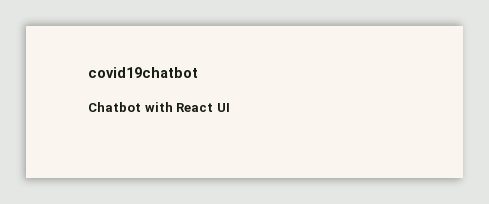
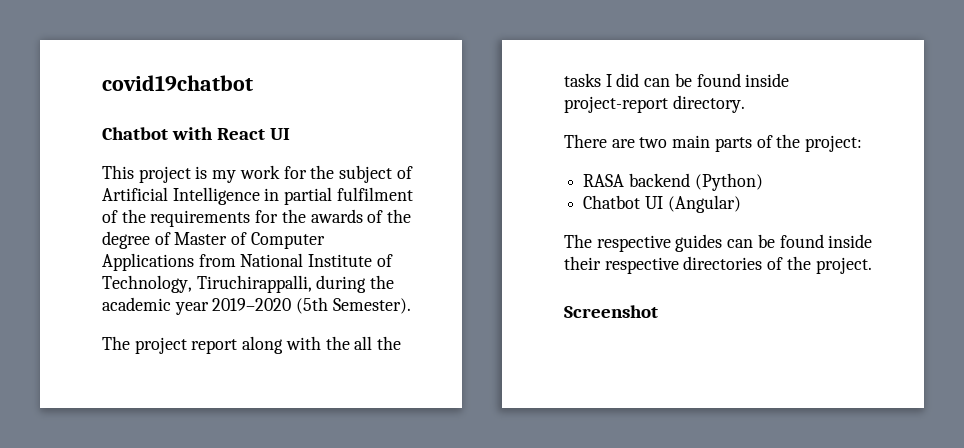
(230, 107) none -> [102,165,413,183] [102,187,413,205] [102,209,412,227] [102,231,325,249] [102,253,393,271] [102,275,395,293] [102,297,411,315] [102,336,402,354] [564,73,790,87] [564,95,745,113] [564,134,863,152] [583,173,763,191] [583,195,741,213] [564,234,873,252] [564,256,872,274] [564,305,658,318] // This project is my work for the subject of Artificial Intelligence in partial fulfilment of the requirements for the awards of the degree of Master of Computer Applications from National Institute of Technology, Tiruchirappalli, during the academic year 2019–2020 (5th Semester). // The project report along with the all the tasks I did can be found inside project-report directory. // There are two main parts of the project: // RASA backend (Python) // Chatbot UI (Angular) // The respective guides can be found inside their respective directories of the project. // Screenshot

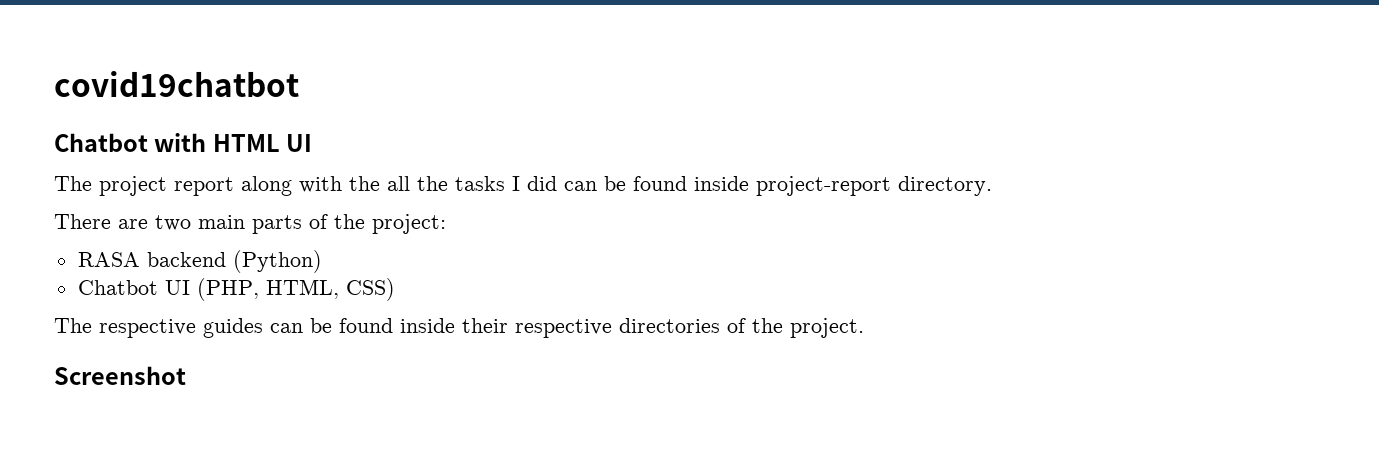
[217,128,291,140] [102,165,413,183] [102,187,413,205] [102,209,412,227] [102,231,325,249] [102,253,393,271] [102,275,395,293] [102,297,411,315] React UI // This project is my work for the subject of Artificial Intelligence in partial fulfilment of the requirements for the awards of the degree of Master of Computer Applications from National Institute of Technology, Tiruchirappalli, during the academic year 2019–2020 (5th Semester). -> [212,134,313,152] HTML UI
[667,195,741,213] (Angular) -> [196,278,395,301] (PHP, HTML, CSS)

